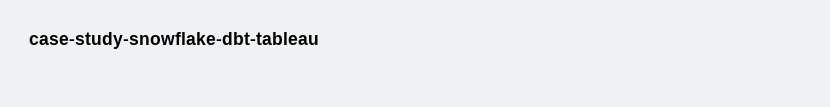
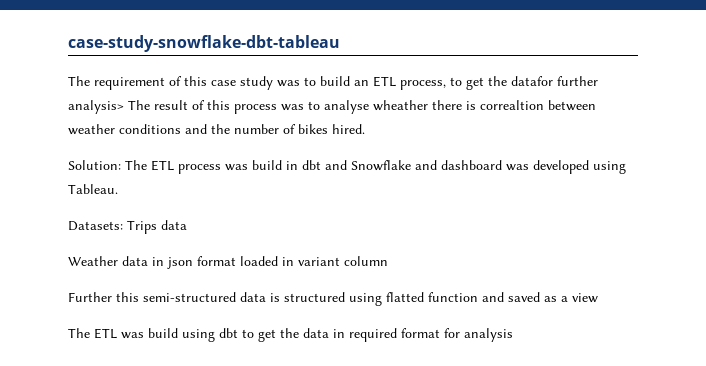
(319, 40) none -> [68,76,598,90] [68,100,596,114] [68,124,365,135] [68,160,626,174] [68,184,118,194] [68,220,187,234] [68,256,388,269] [68,292,598,306] [68,328,513,342] // The requirement of this case study was to build an ETL process, to get the datafor further analysis> The result of this process was to analyse wheather there is correaltion between weather conditions and the number of bikes hired. // Solution: The ETL process was build in dbt and Snowflake and dashboard was developed using Tableau. // Datasets: Trips data // Weather data in json format loaded in variant column // Further this semi-structured data is structured using flatted function and saved as a view // The ETL was build using dbt to get the data in required format for analysis

